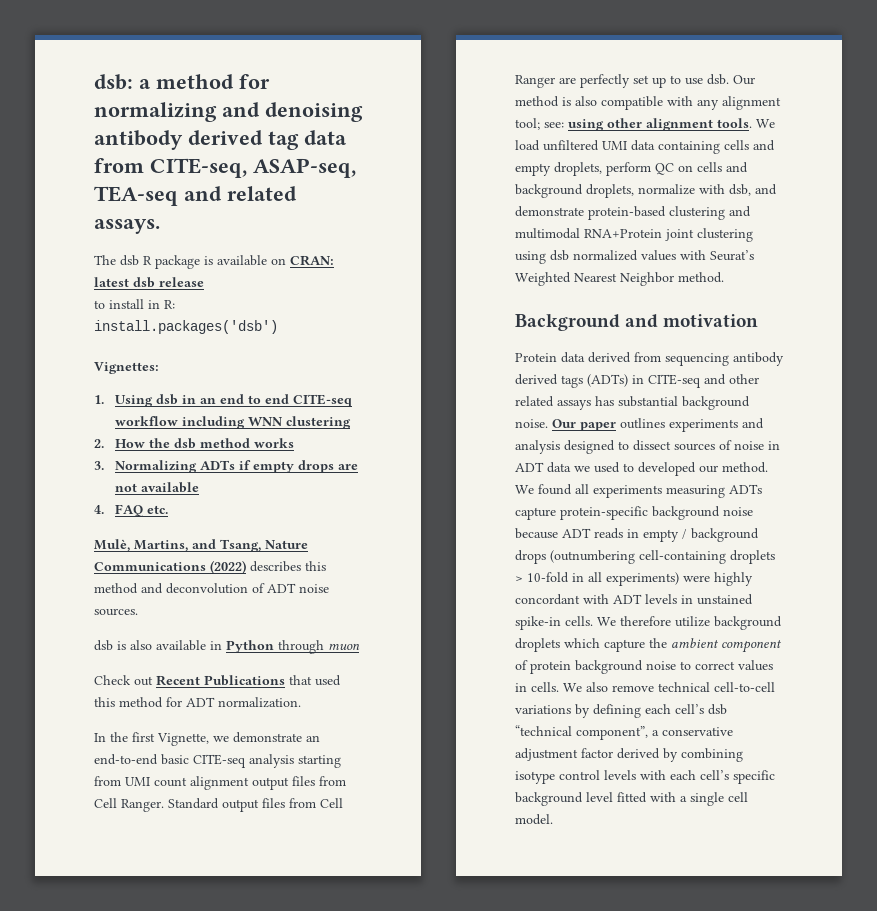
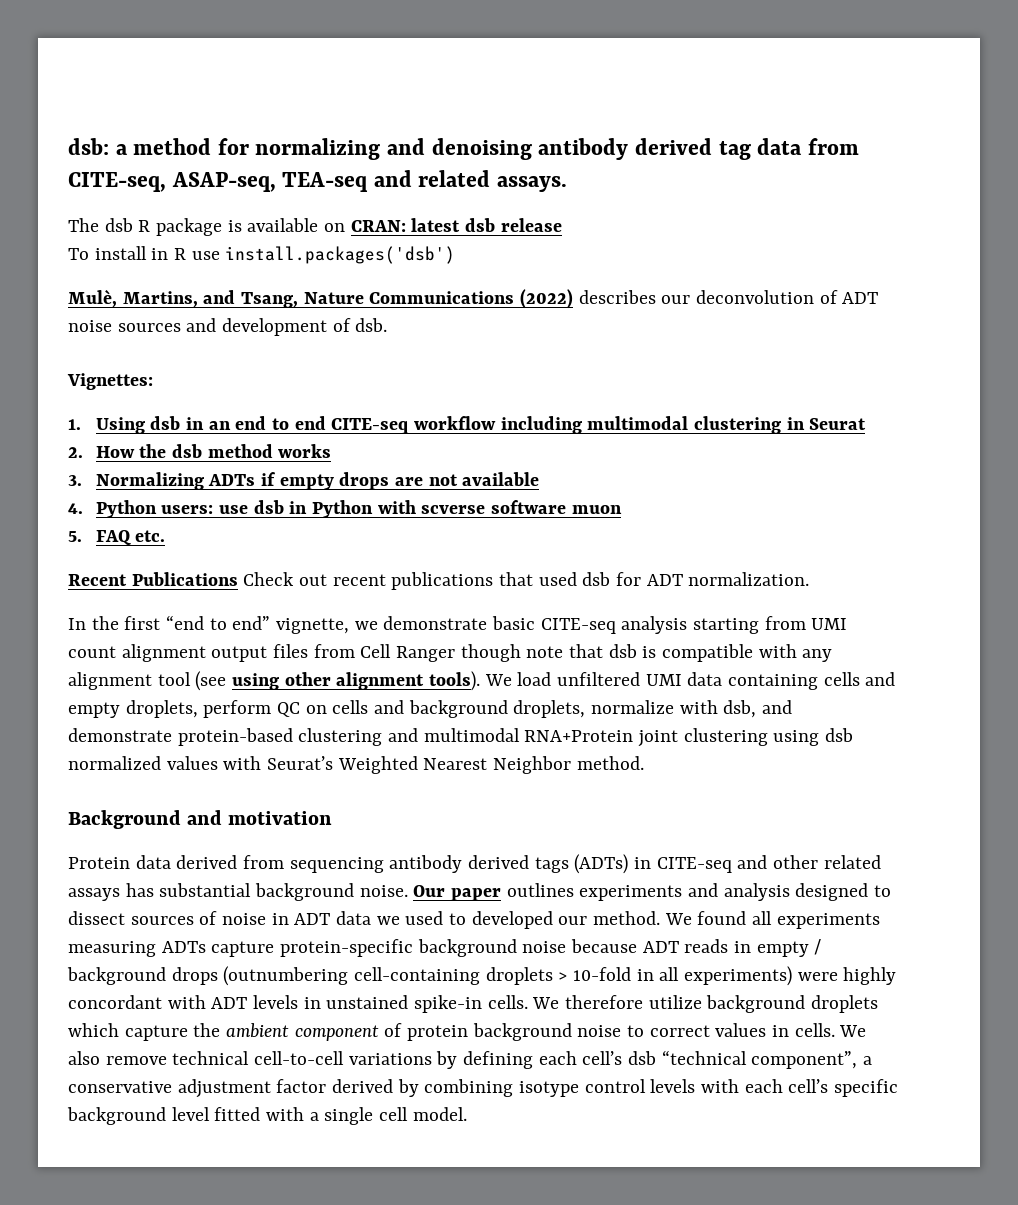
[94,300,105,309] to -> [68,248,89,260] To
[164,300,175,309] R: -> [174,248,220,260] R use
(278, 327) none -> [68,289,879,309] [68,318,388,336] // Mulè, Martins, and Tsang, Nature Communications (2022) describes our deconvolution of ADT noise sources and development of dsb.
[247,416,351,429] WNN clustering -> [587,416,867,434] multimodal clustering in Seurat
[114,504,168,517] [94,539,308,552] [94,560,326,574] [94,583,329,594] [94,608,138,616] [94,640,360,654] [94,675,341,686] [94,697,163,708] FAQ etc. // Mulè, Martins, and Tsang, Nature Communications (2022) describes this method and deconvolution of ADT noise sources. // dsb is also available in Python through muon // Check out Recent Publications that used this method -> [95,500,622,518] [68,530,166,545] [68,572,611,590] Python users: use dsb in Python with scverse software muon // 5. FAQ etc. // Recent Publications Check out recent publications that used dsb
[157,732,320,746] [94,754,158,765] Vignette, we demonstrate an end-to-end -> [166,615,488,634] “end to end” vignette, we demonstrate
[121,798,343,812] [515,74,755,88] [515,96,597,107] Ranger. Standard output files from Cell Ranger are perfectly set up to use dsb. Our method is also -> [396,644,657,662] Ranger though note that dsb is
[515,118,564,130] tool; see: -> [157,671,227,691] tool (see
[717,118,752,128] tools. -> [429,671,481,691] tools).

